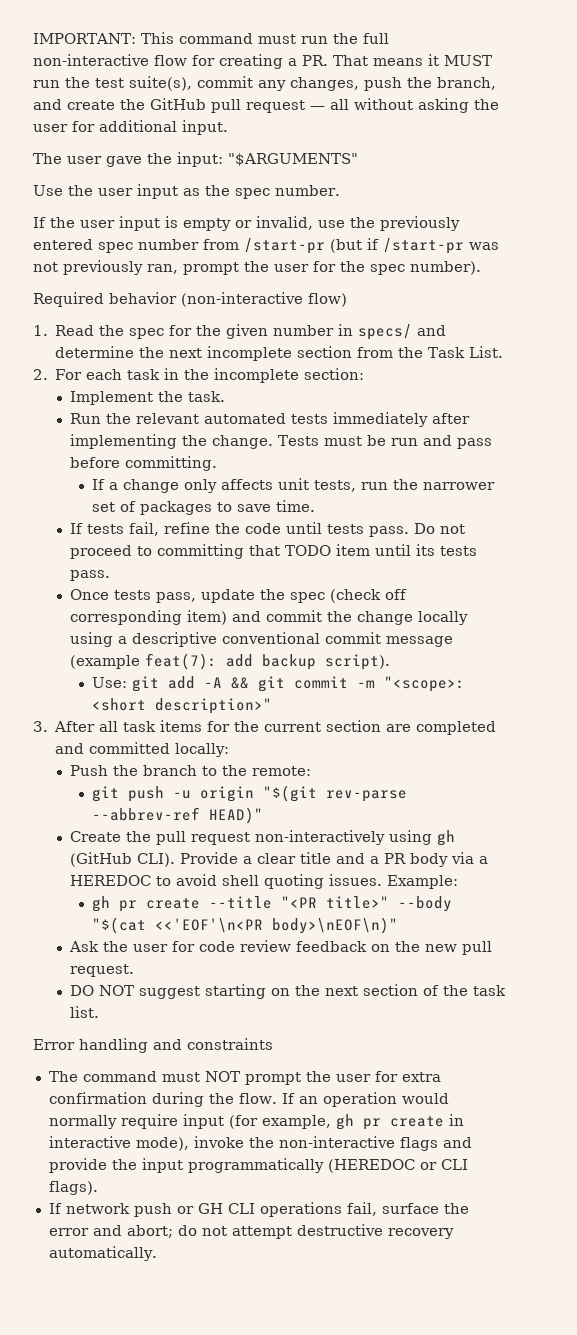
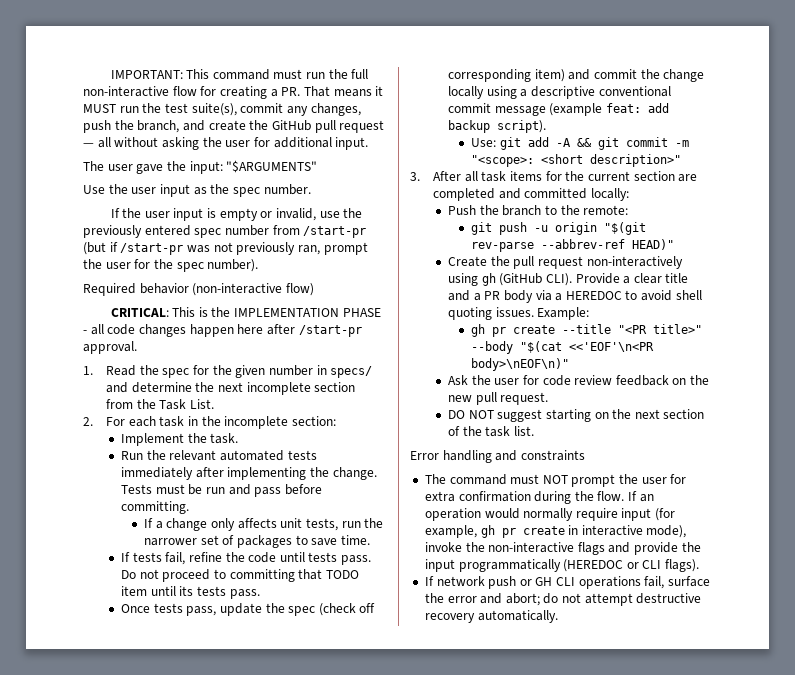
(347, 300) none -> [110,307,381,317] [83,324,362,337] [83,341,137,354] // CRITICAL: This is the IMPLEMENTATION PHASE - all code changes happen here after /start-pr approval.
[145,653,218,670] feat(7): -> [605,103,641,113] feat:

